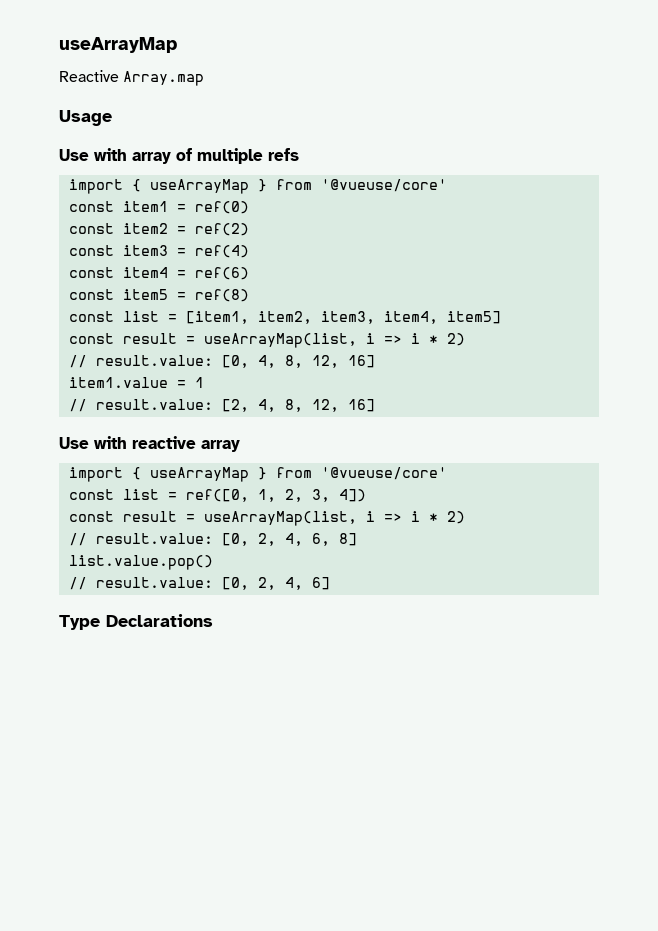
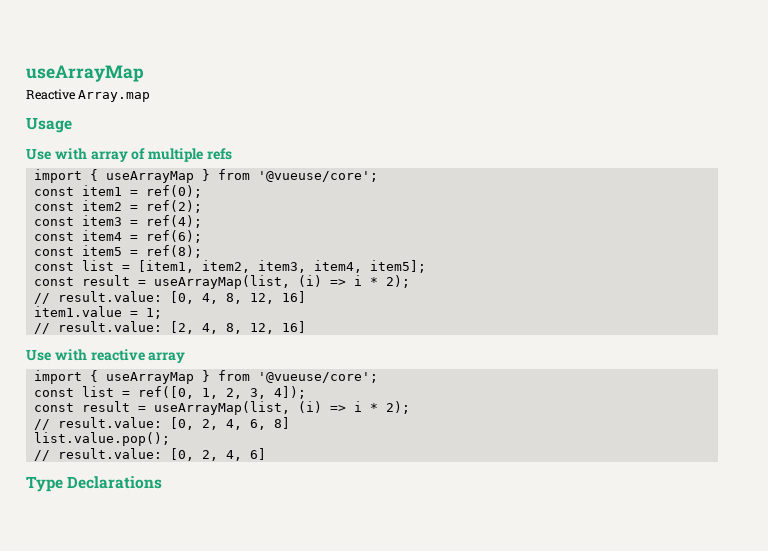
[320,179,447,192] '@vueuse/core' -> [257,171,378,182] '@vueuse/core';
[194,201,249,214] ref(0) -> [145,185,202,198] ref(0);
[194,223,249,236] ref(2) -> [145,200,202,213] ref(2);
[194,245,249,258] ref(4) -> [145,215,202,228] ref(4);
[194,267,249,280] ref(6) -> [145,230,202,243] ref(6);
[194,289,249,302] ref(8) -> [145,245,202,258] ref(8);
[446,311,501,324] [68,333,465,348] item5] // const result = useArrayMap(list, i => i * 2) -> [369,260,426,273] [33,275,410,289] item5]; // const result = useArrayMap(list, (i) => i * 2);
[194,377,204,388] 1 -> [145,308,162,319] 1;
[320,467,447,480] '@vueuse/core' -> [257,372,378,383] '@vueuse/core';
[338,489,366,502] [68,511,465,526] 4]) // const result = useArrayMap(list, i => i * 2) -> [273,386,306,399] [33,401,410,415] 4]); // const result = useArrayMap(list, (i) => i * 2);
[68,555,213,570] list.value.pop() -> [33,432,170,446] list.value.pop();

